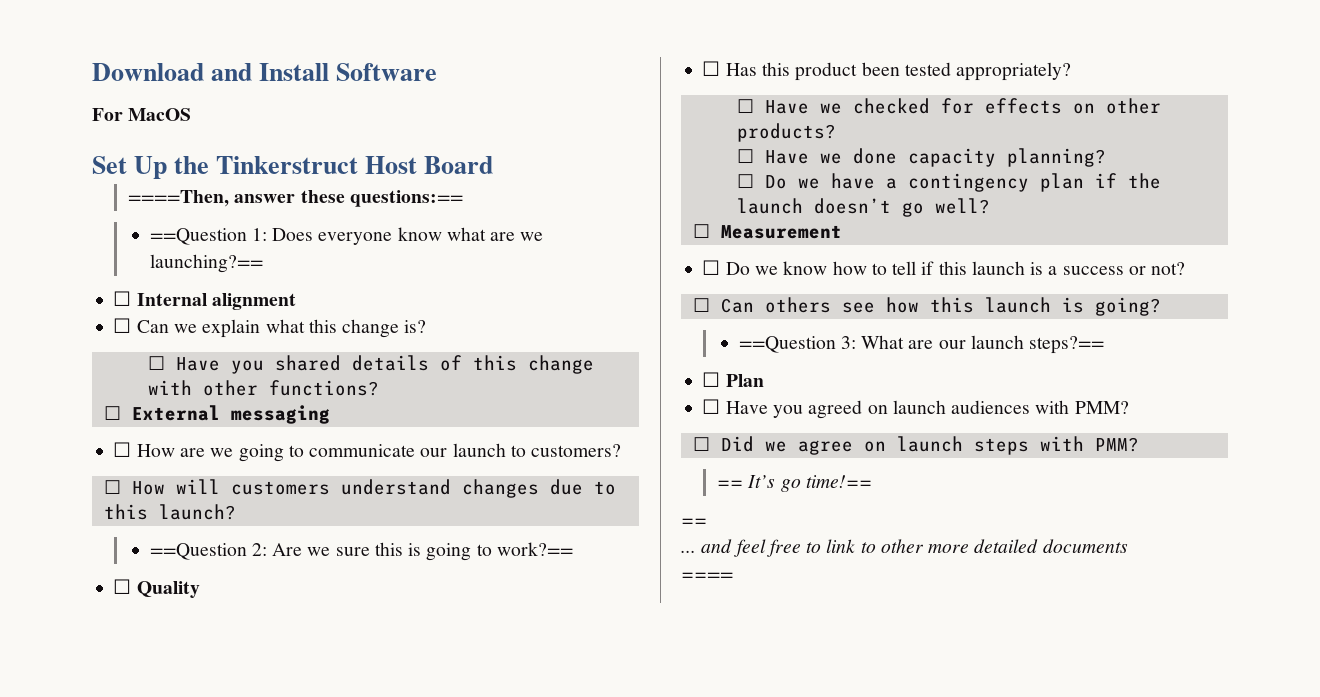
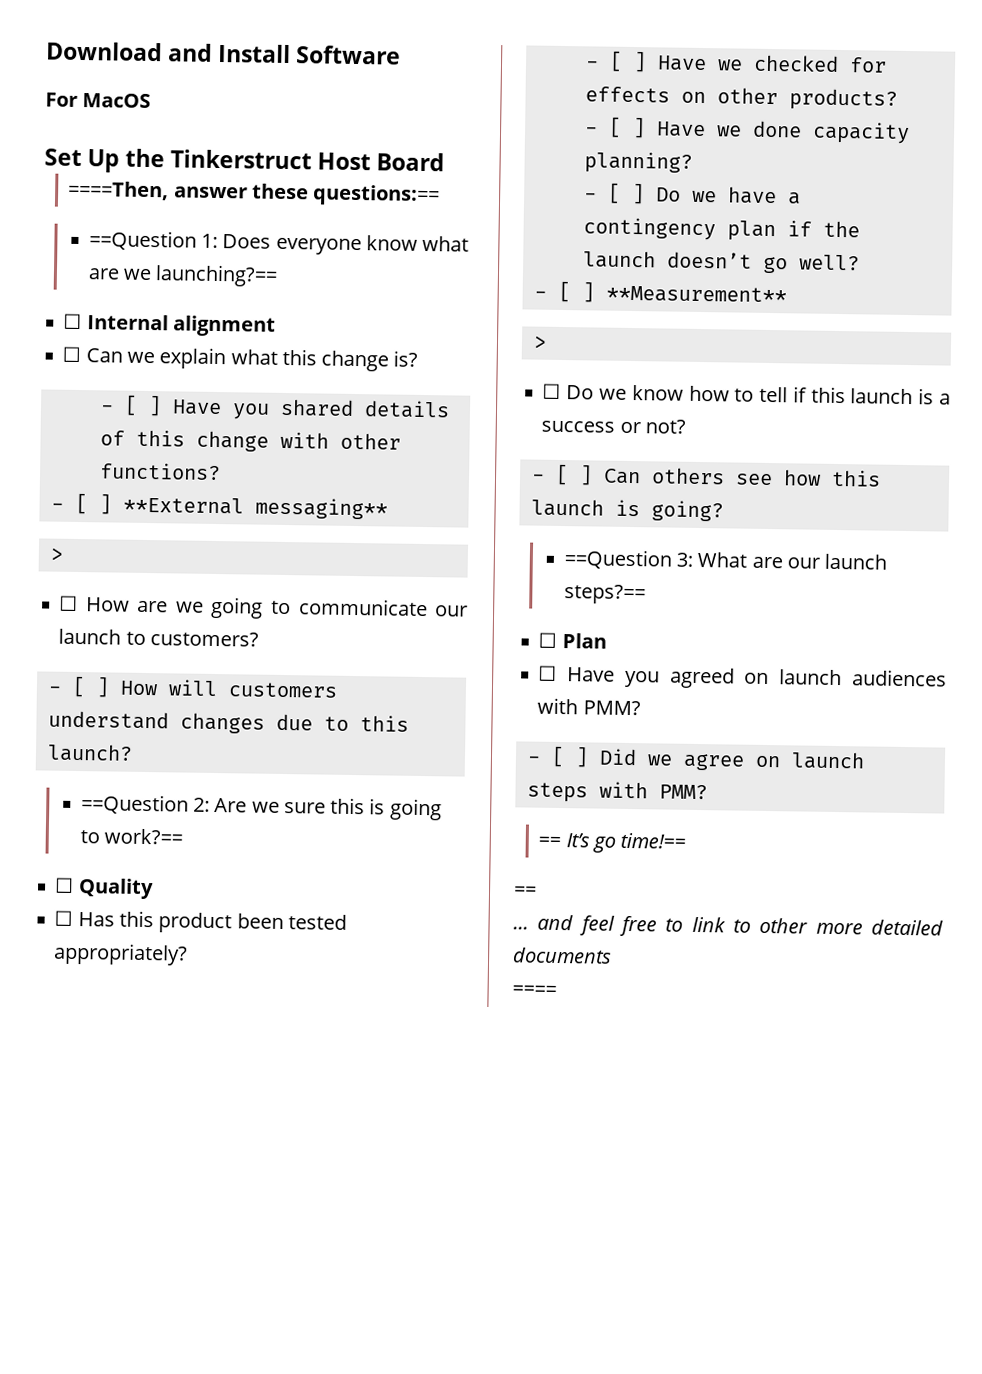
[147,356,165,370] ☐ -> [99,394,162,417] - [ ]
[103,405,330,424] ☐ External messaging -> [50,492,388,520] [49,547,63,561] - [ ] **External messaging** // >
[103,480,121,494] ☐ -> [47,675,110,698] - [ ]
[736,99,754,113] ☐ -> [584,50,647,73] - [ ]
[736,149,754,163] ☐ -> [584,116,646,139] - [ ]
[736,174,754,188] ☐ -> [583,182,645,205] - [ ]
[692,224,842,239] ☐ Measurement -> [533,280,787,304] [532,335,547,349] - [ ] **Measurement** // >
[692,298,710,312] ☐ -> [530,463,593,486] - [ ]
[692,437,710,451] ☐ -> [526,745,589,768] - [ ]

